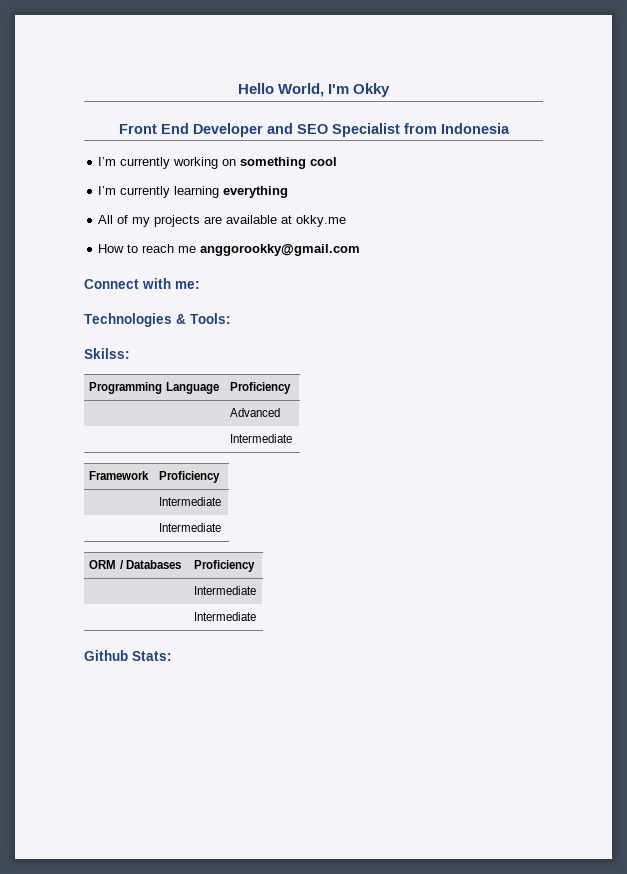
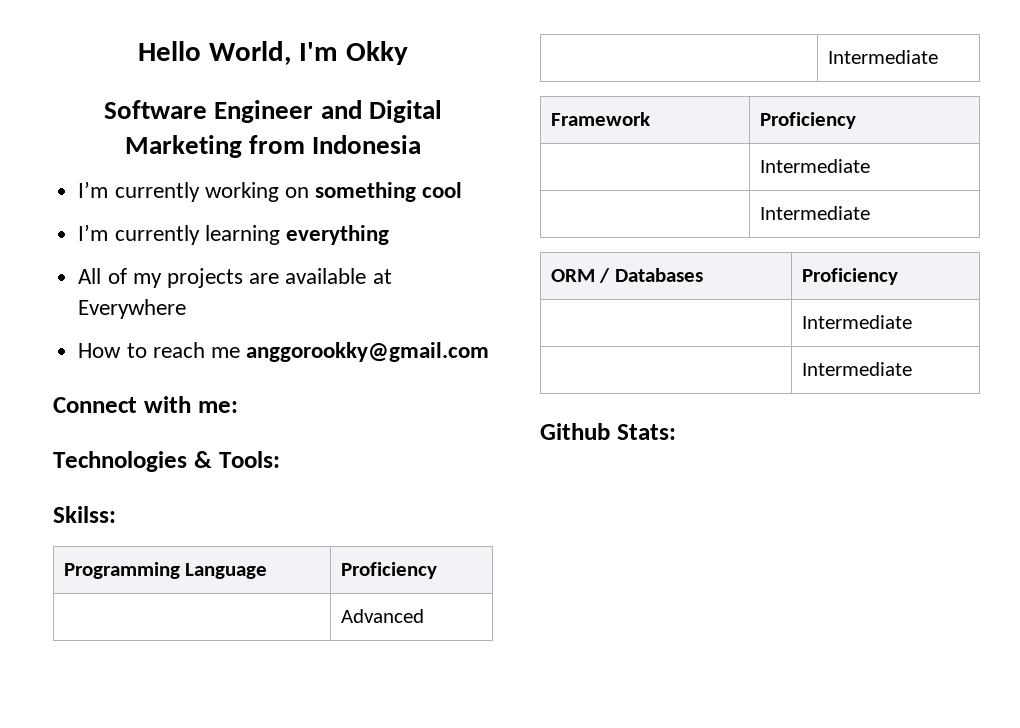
[118,123,400,137] Front End Developer and SEO Specialist -> [104,100,442,123] [124,135,242,158] Software Engineer and Digital Marketing
[296,215,347,227] okky.me -> [78,299,187,319] Everywhere

